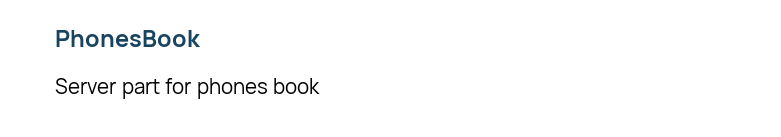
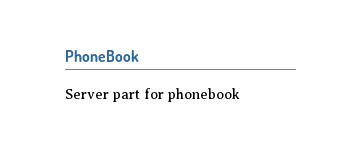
[55,30,201,47] PhonesBook -> [65,50,139,62] PhoneBook
[196,78,321,99] phones book -> [168,88,240,102] phonebook

